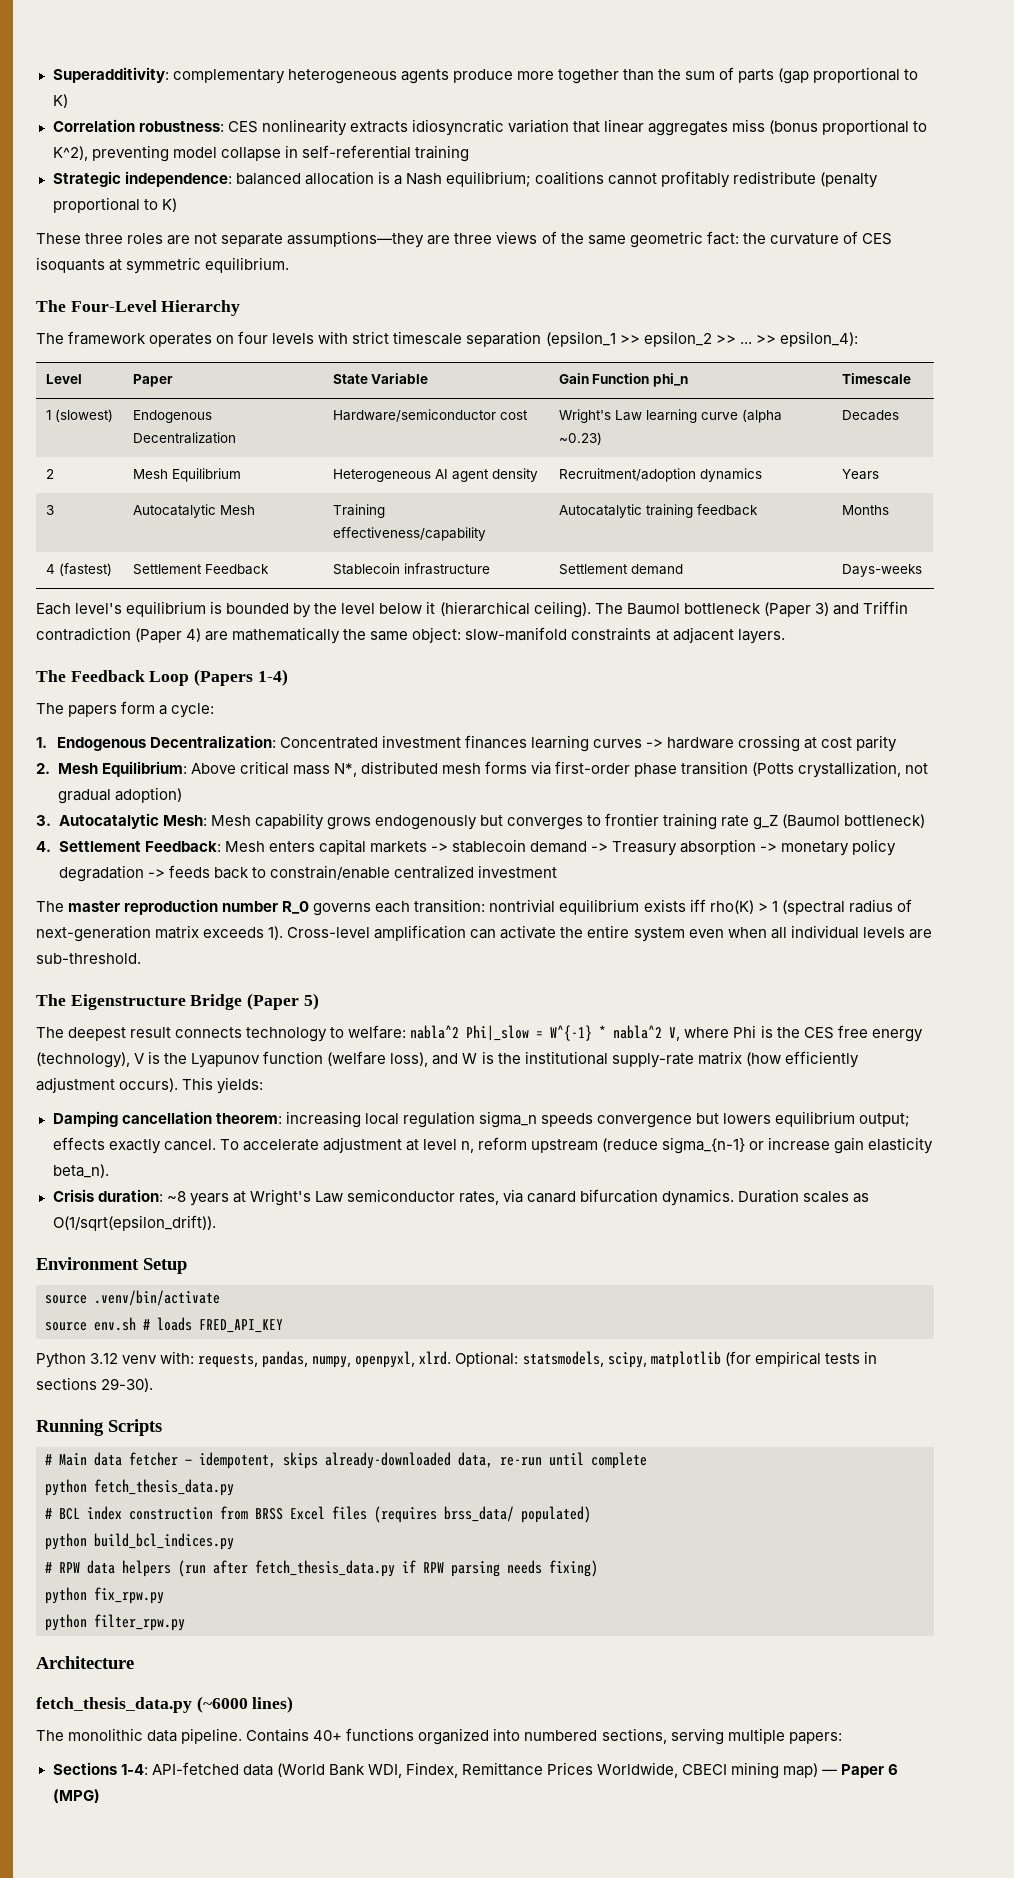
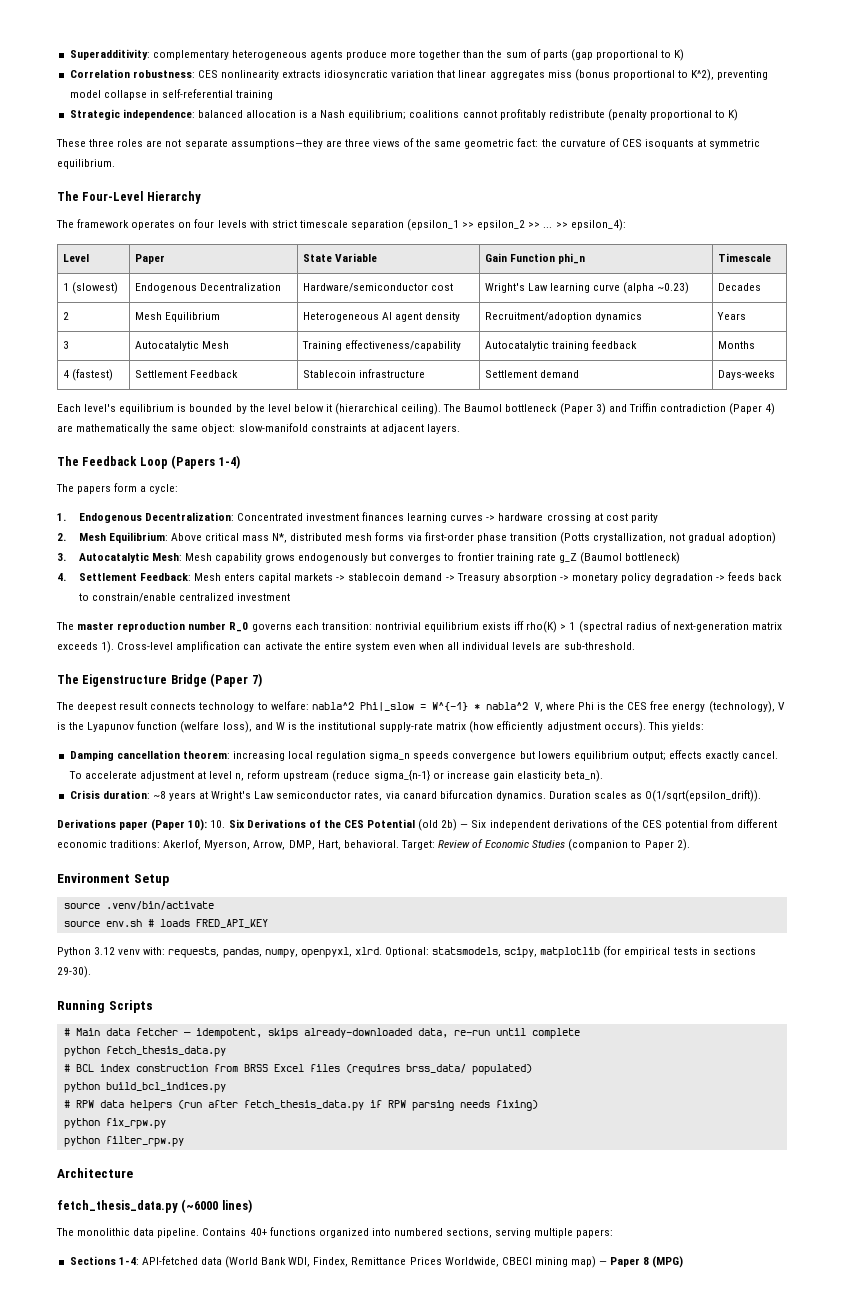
[303,993,319,1010] 5) -> [251,673,262,687] 7)
(216, 1223) none -> [57,819,778,831] [57,839,690,851] // Derivations paper (Paper 10): 10. Six Derivations of the CES Potential (old 2b) — Six independent derivations of the CES potential from different economic traditions: Akerlof, Myerson, Arrow, DMP, Hart, behavioral. Target: Review of Economic Studies (companion to Paper 2).
[888,1764,899,1775] 6 -> [643,1257,650,1265] 8

